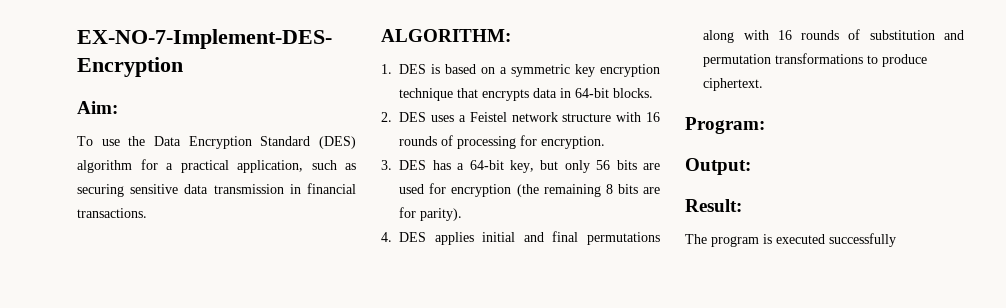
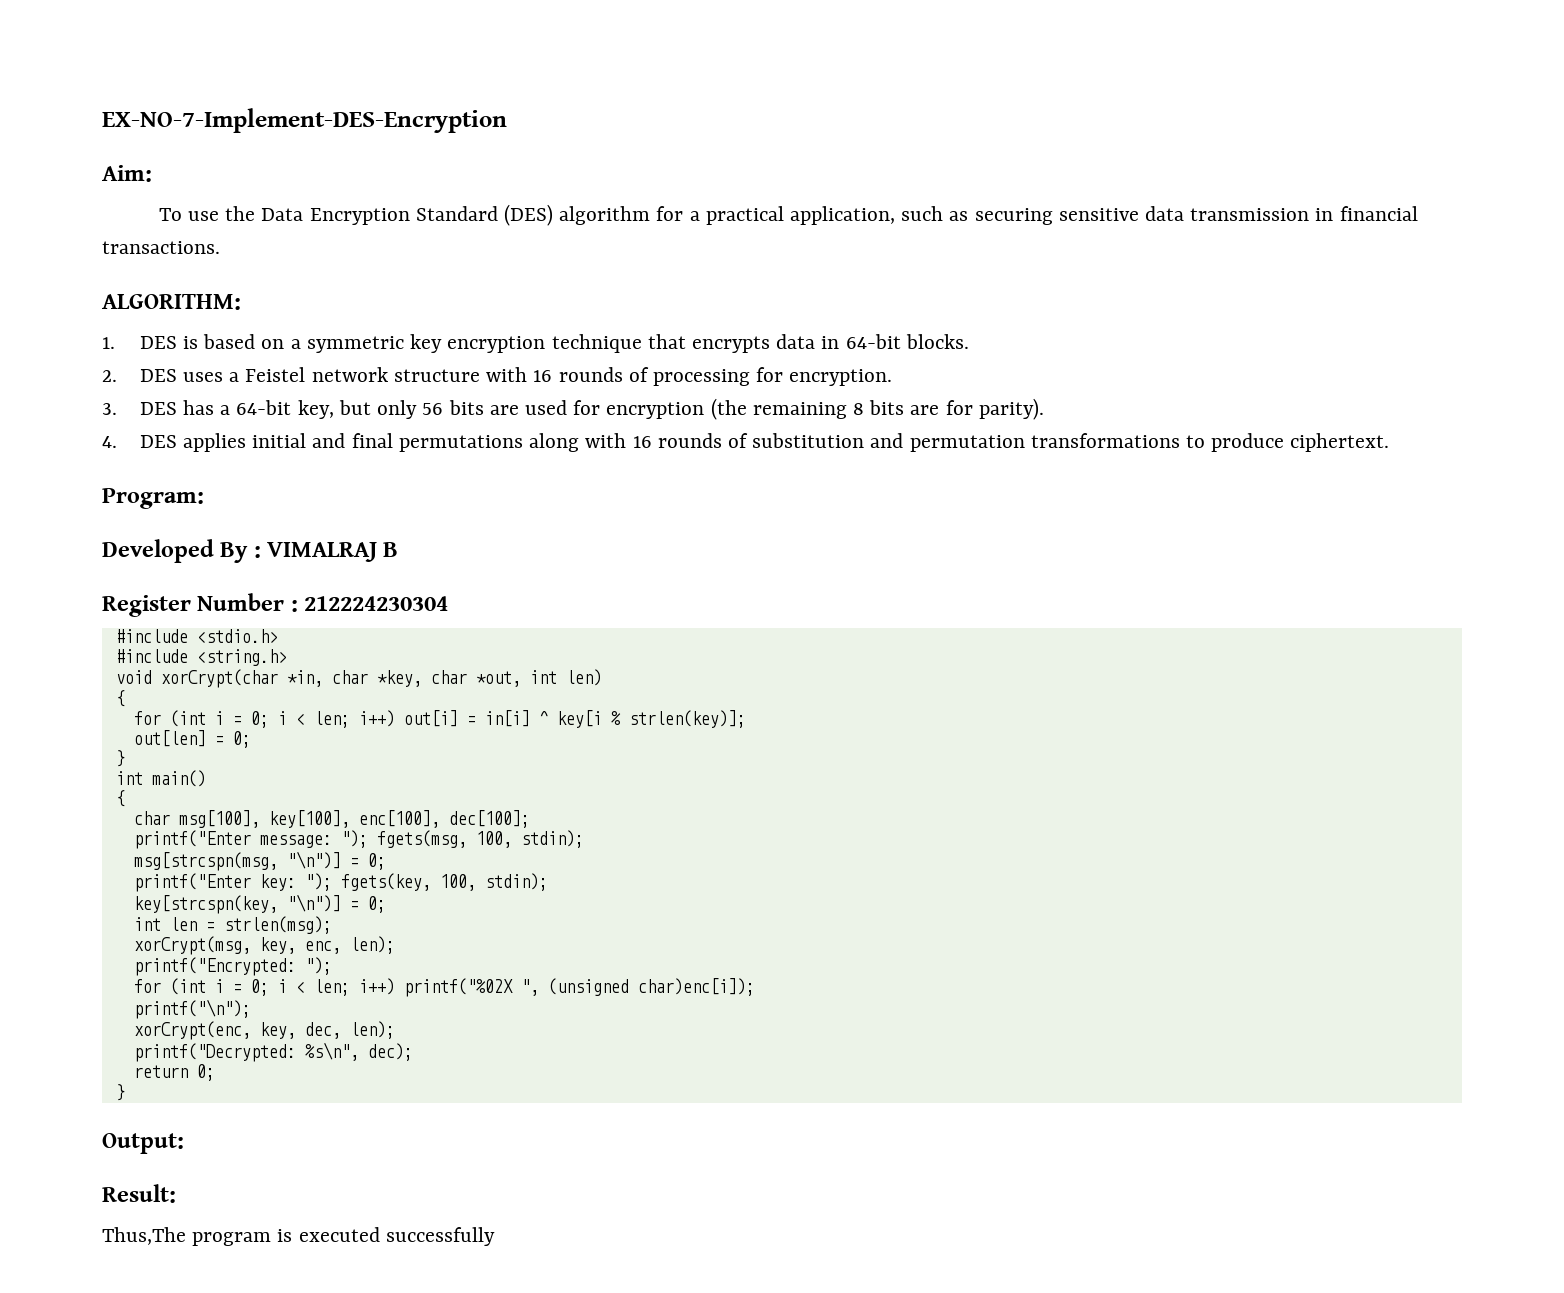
(765, 125) none -> [102,539,399,563] [102,593,449,617] [115,629,278,643] [115,649,287,666] [115,669,602,688] [115,690,125,707] [133,710,746,728] [133,730,251,748] [115,750,125,767] [115,770,206,787] [115,790,125,807] [133,810,530,828] [133,830,584,849] [133,851,386,871] [133,873,548,892] [133,894,386,914] [133,916,332,934] [133,936,395,955] [133,957,332,976] [133,978,755,997] [133,999,251,1019] [133,1021,395,1040] [133,1042,413,1062] [133,1064,215,1081] [115,1084,125,1101] // Developed By : VIMALRAJ B // Register Number : 212224230304 // #include <stdio.h> // #include <string.h> // void xorCrypt(char *in, char *key, char *out, int len) // { // for (int i = 0; i < len; i++) out[i] = in[i] ^ key[i % strlen(key)]; // out[len] = 0; // } // int main() // { // char msg[100], key[100], enc[100], dec[100]; // printf("Enter message: "); fgets(msg, 100, stdin); // msg[strcspn(msg, "\n")] = 0; // printf("Enter key: "); fgets(key, 100, stdin); // key[strcspn(key, "\n")] = 0; // int len = strlen(msg); // xorCrypt(msg, key, enc, len); // printf("Encrypted: "); // for (int i = 0; i < len; i++) printf("%02X ", (unsigned char)enc[i]); // printf("\n"); // xorCrypt(enc, key, dec, len); // printf("Decrypted: %s\n", dec); // return 0; // }
[685,234,707,244] The -> [102,1227,186,1245] Thus,The

